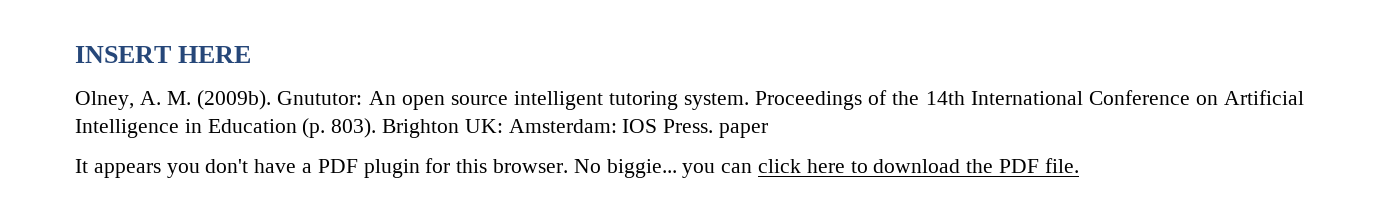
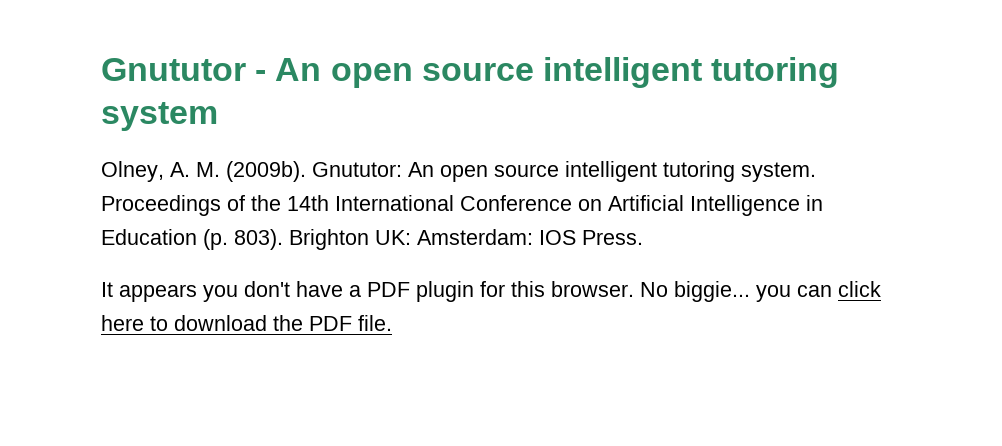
[75,46,252,63] INSERT HERE -> [101,57,840,88] [101,102,218,131] Gnututor - An open source intelligent tutoring system
[719,123,769,138] paper -> (643, 237) none

